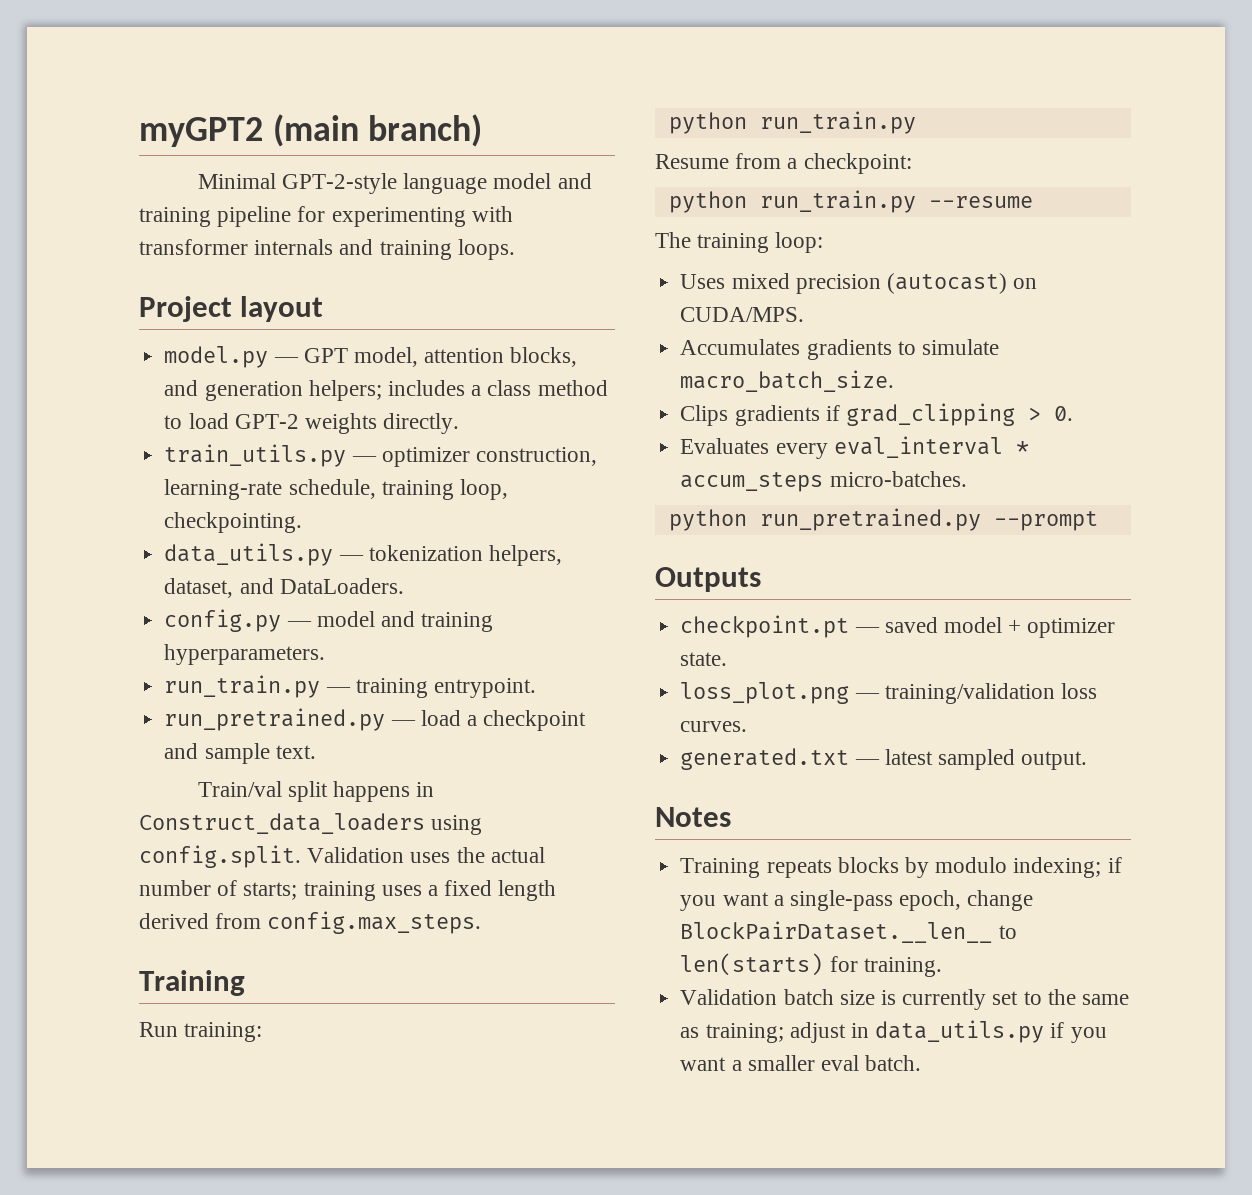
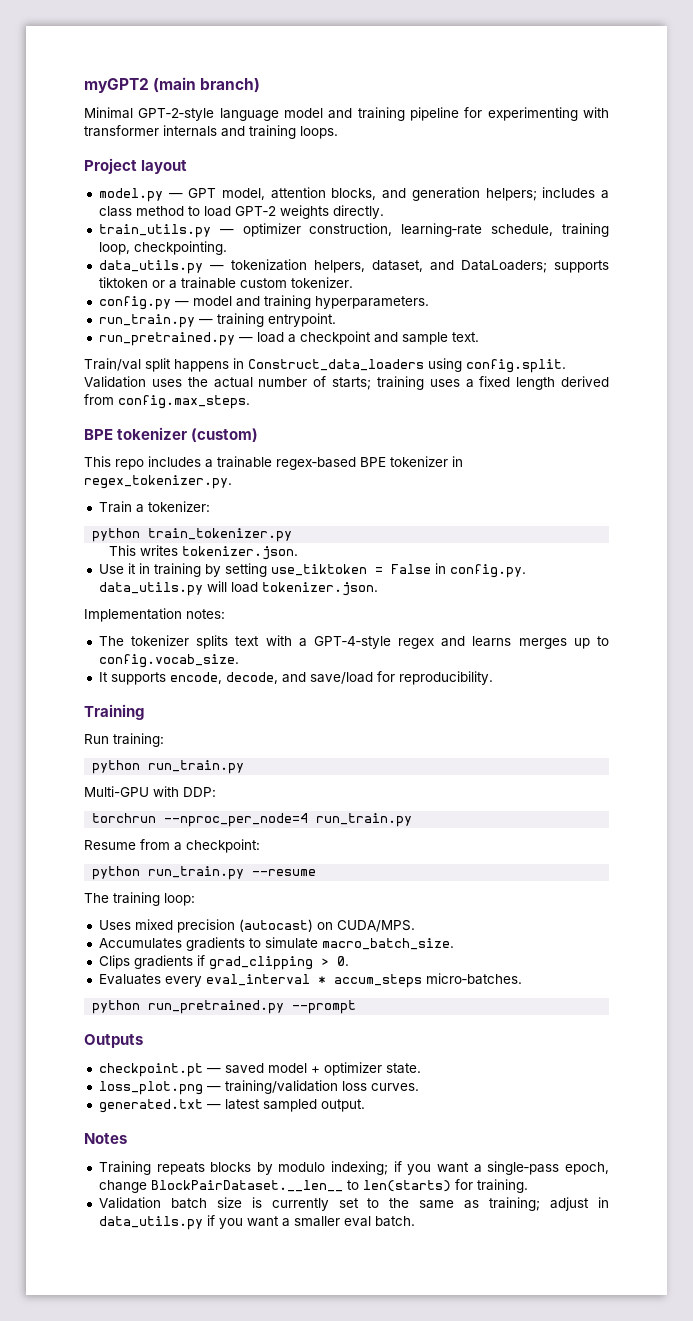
[279,578,404,594] DataLoaders. -> [460,260,609,273] [98,277,353,289] DataLoaders; supports tiktoken or a trainable custom tokenizer.
(482, 922) none -> [84,427,259,442] [84,456,463,470] [84,475,232,489] [98,501,210,513] [92,528,293,542] [109,545,299,560] [98,563,526,578] [98,581,378,596] [84,608,225,622] [98,635,609,649] [98,654,239,668] [98,671,493,685] // BPE tokenizer (custom) // This repo includes a trainable regex‑based BPE tokenizer in regex_tokenizer.py. // Train a tokenizer: // python train_tokenizer.py // This writes tokenizer.json. // Use it in training by setting use_tiktoken = False in config.py. data_utils.py will load tokenizer.json. // Implementation notes: // The tokenizer splits text with a GPT‑4‑style regex and learns merges up to config.vocab_size. // It supports encode, decode, and save/load for reproducibility.
(916, 122) none -> [84,786,216,797] [92,813,413,827] // Multi-GPU with DDP: // torchrun --nproc_per_node=4 run_train.py

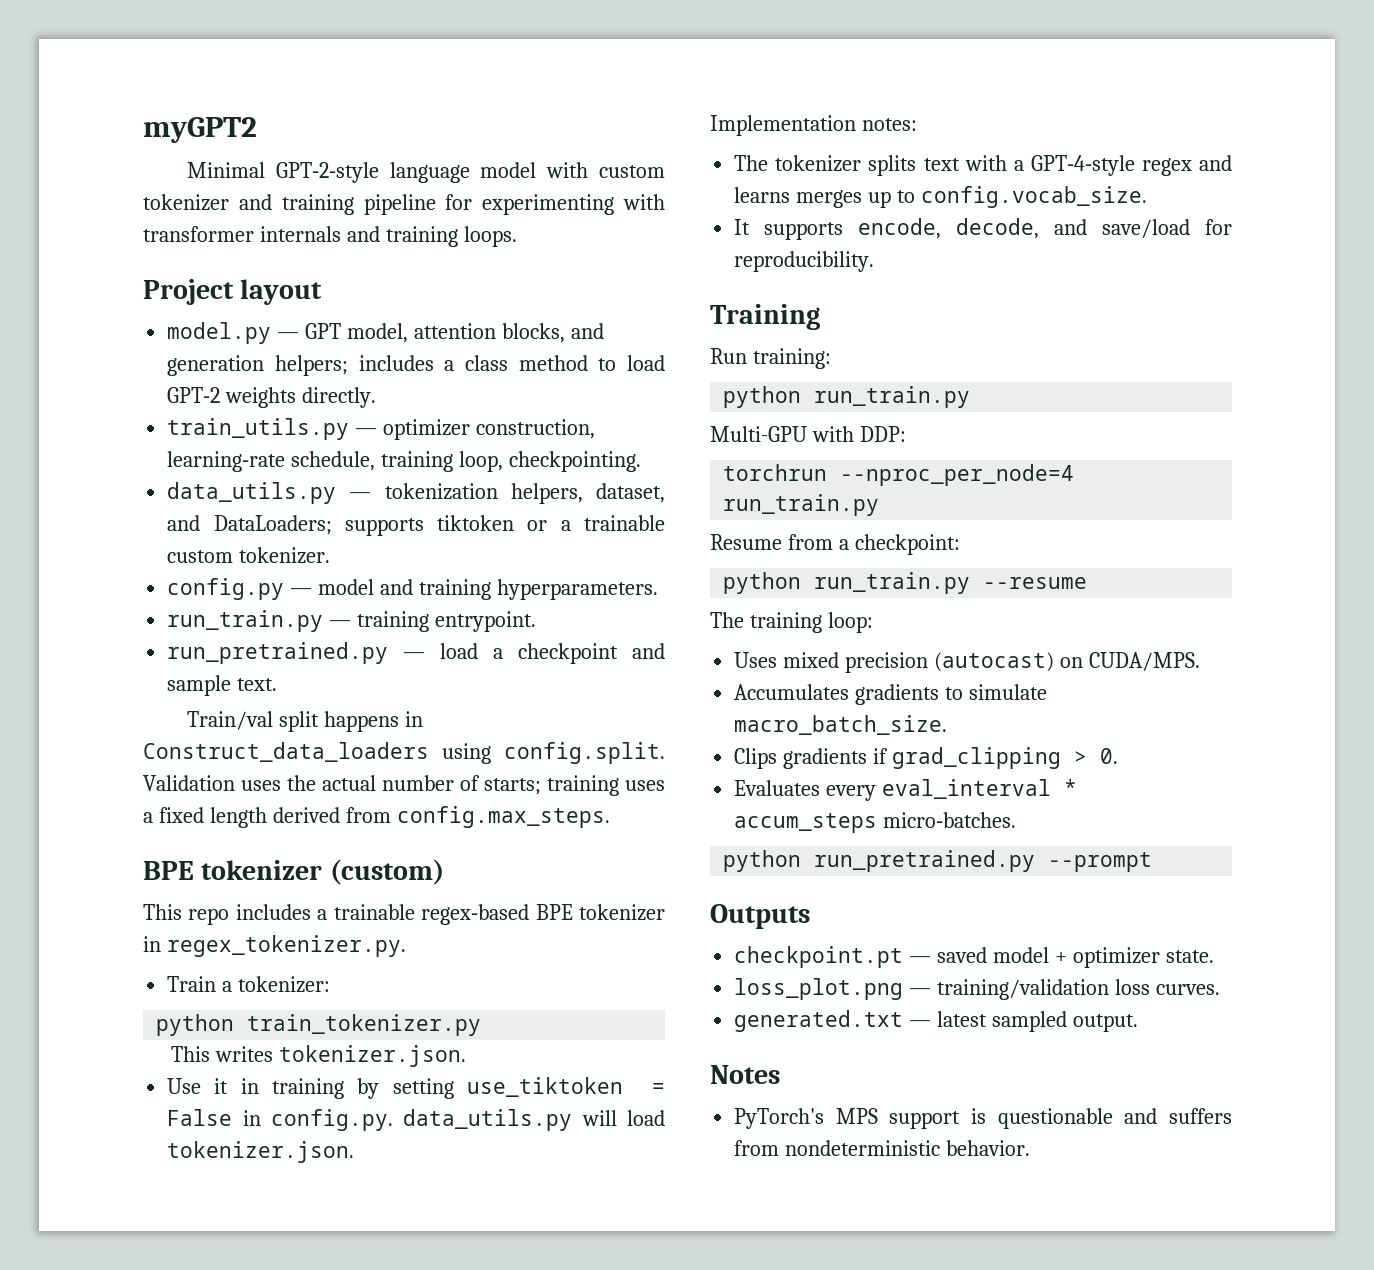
[153,77,261,93] (main branch) -> (257, 130) none
(323, 113) none -> [546,162,665,178] [143,194,229,211] with custom tokenizer
[98,1161,609,1175] [98,1179,528,1193] [98,1197,609,1211] [98,1215,415,1230] Training repeats blocks by modulo indexing; if you want a single‑pass epoch, change BlockPairDataset.__len__ to len(starts) for training. // Validation batch size is currently set to the same as training; adjust in data_utils.py if you want a smaller eval batch. -> [734,1108,1232,1129] [734,1140,1031,1156] PyTorch's MPS support is questionable and suffers from nondeterministic behavior.

